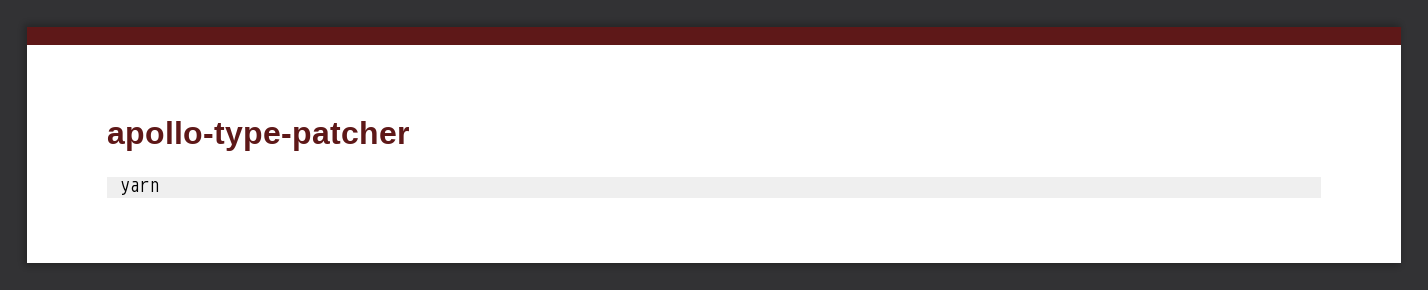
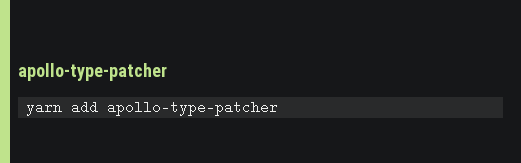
(160, 187) none -> [71,100,279,116] add apollo-type-patcher

